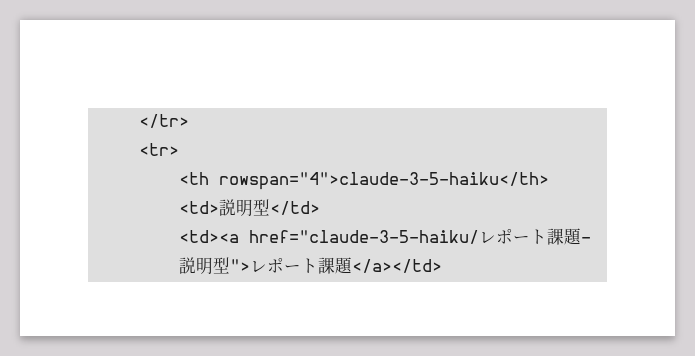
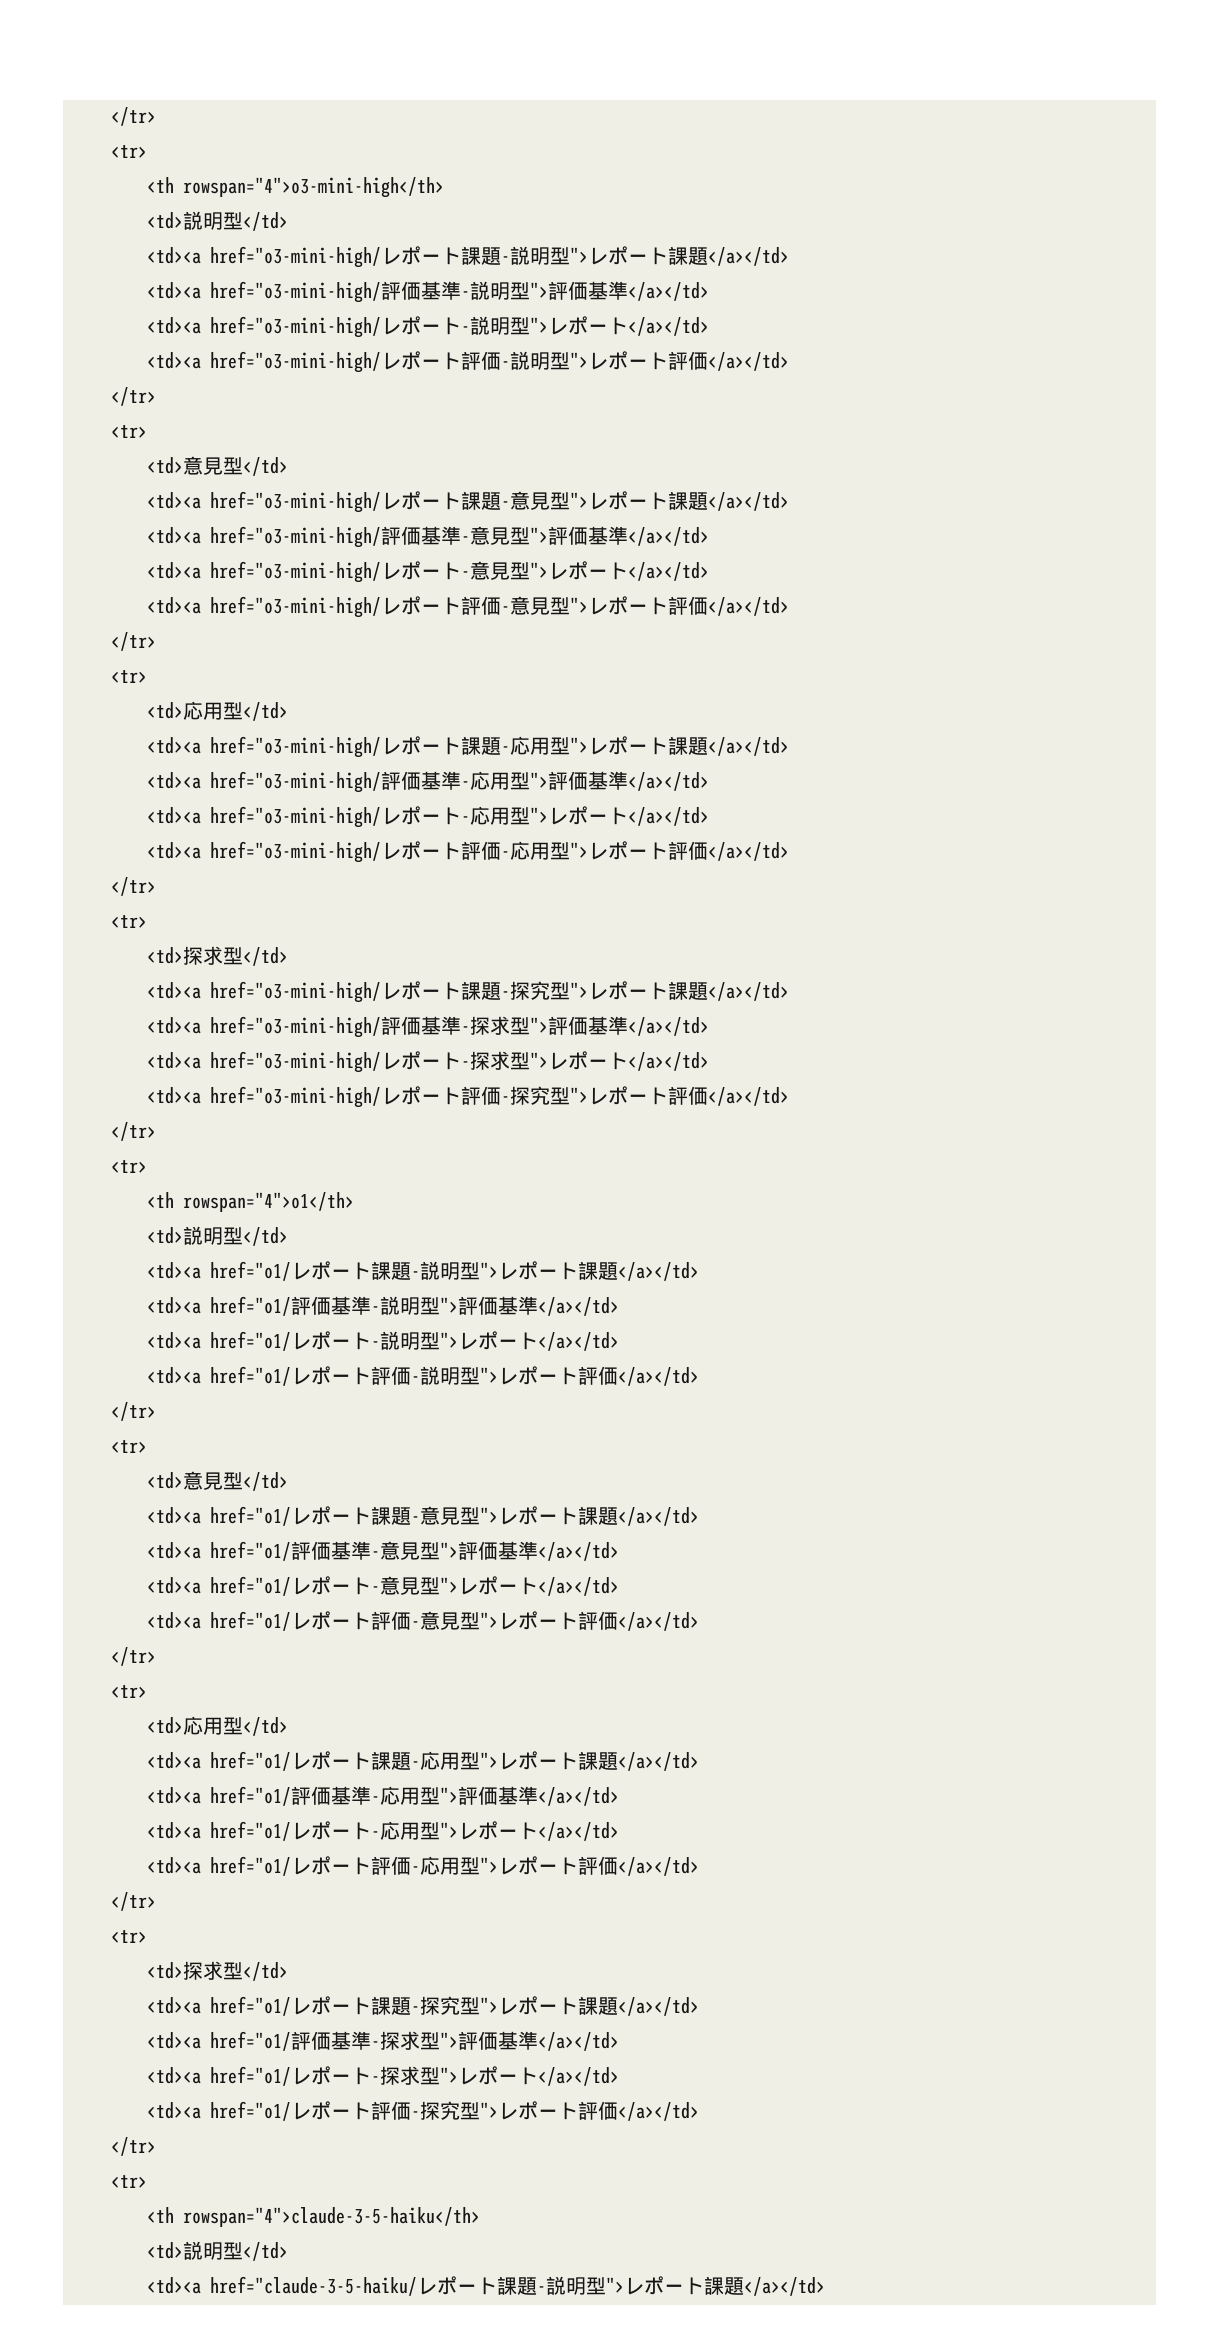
[138,114,189,128] [138,143,179,156] </tr> // <tr> -> [111,107,157,126] [111,145,148,158] [147,177,445,198] [147,211,289,231] [147,246,790,268] [147,281,710,303] [147,316,710,338] [147,351,790,373] [111,387,157,406] [111,425,148,438] [147,456,289,476] [147,491,790,513] [147,526,710,548] [147,561,710,583] [147,596,790,618] [111,632,157,651] [111,670,148,683] [147,701,289,721] [147,736,790,758] [147,771,710,793] [147,806,710,828] [147,841,790,863] [111,877,157,896] [111,915,148,928] [147,946,289,966] [147,981,790,1003] [147,1016,710,1038] [147,1051,710,1073] [147,1086,790,1108] [111,1122,157,1141] [111,1160,148,1173] [147,1192,355,1212] [147,1226,289,1246] [147,1261,700,1281] [147,1296,620,1316] [147,1331,620,1351] [147,1366,700,1386] [111,1402,157,1421] [111,1440,148,1453] [147,1471,289,1491] [147,1506,700,1526] [147,1541,620,1561] [147,1576,620,1596] [147,1611,700,1631] [111,1647,157,1666] [111,1685,148,1698] [147,1716,289,1736] [147,1751,700,1771] [147,1786,620,1806] [147,1821,620,1841] [147,1856,700,1876] [111,1892,157,1911] [111,1930,148,1943] [147,1961,289,1981] [147,1996,700,2016] [147,2031,620,2051] [147,2066,620,2086] [147,2101,700,2121] [111,2137,157,2156] [111,2175,148,2188] </tr> // <tr> // <th rowspan="4">o3-mini-high</th> // <td>説明型</td> // <td><a href="o3-mini-high/レポート課題-説明型">レポート課題</a></td> // <td><a href="o3-mini-high/評価基準-説明型">評価基準</a></td> // <td><a href="o3-mini-high/レポート-説明型">レポート</a></td> // <td><a href="o3-mini-high/レポート評価-説明型">レポート評価</a></td> // </tr> // <tr> // <td>意見型</td> // <td><a href="o3-mini-high/レポート課題-意見型">レポート課題</a></td> // <td><a href="o3-mini-high/評価基準-意見型">評価基準</a></td> // <td><a href="o3-mini-high/レポート-意見型">レポート</a></td> // <td><a href="o3-mini-high/レポート評価-意見型">レポート評価</a></td> // </tr> // <tr> // <td>応用型</td> // <td><a href="o3-mini-high/レポート課題-応用型">レポート課題</a></td> // <td><a href="o3-mini-high/評価基準-応用型">評価基準</a></td> // <td><a href="o3-mini-high/レポート-応用型">レポート</a></td> // <td><a href="o3-mini-high/レポート評価-応用型">レポート評価</a></td> // </tr> // <tr> // <td>探求型</td> // <td><a href="o3-mini-high/レポート課題-探究型">レポート課題</a></td> // <td><a href="o3-mini-high/評価基準-探求型">評価基準</a></td> // <td><a href="o3-mini-high/レポート-探求型">レポート</a></td> // <td><a href="o3-mini-high/レポート評価-探究型">レポート評価</a></td> // </tr> // <tr> // <th rowspan="4">o1</th> // <td>説明型</td> // <td><a href="o1/レポート課題-説明型">レポート課題</a></td> // <td><a href="o1/評価基準-説明型">評価基準</a></td> // <td><a href="o1/レポート-説明型">レポート</a></td> // <td><a href="o1/レポート評価-説明型">レポート評価</a></td> // </tr> // <tr> // <td>意見型</td> // <td><a href="o1/レポート課題-意見型">レポート課題</a></td> // <td><a href="o1/評価基準-意見型">評価基準</a></td> // <td><a href="o1/レポート-意見型">レポート</a></td> // <td><a href="o1/レポート評価-意見型">レポート評価</a></td> // </tr> // <tr> // <td>応用型</td> // <td><a href="o1/レポート課題-応用型">レポート課題</a></td> // <td><a href="o1/評価基準-応用型">評価基準</a></td> // <td><a href="o1/レポート-応用型">レポート</a></td> // <td><a href="o1/レポート評価-応用型">レポート評価</a></td> // </tr> // <tr> // <td>探求型</td> // <td><a href="o1/レポート課題-探究型">レポート課題</a></td> // <td><a href="o1/評価基準-探求型">評価基準</a></td> // <td><a href="o1/レポート-探求型">レポート</a></td> // <td><a href="o1/レポート評価-探究型">レポート評価</a></td> // </tr> // <tr>

